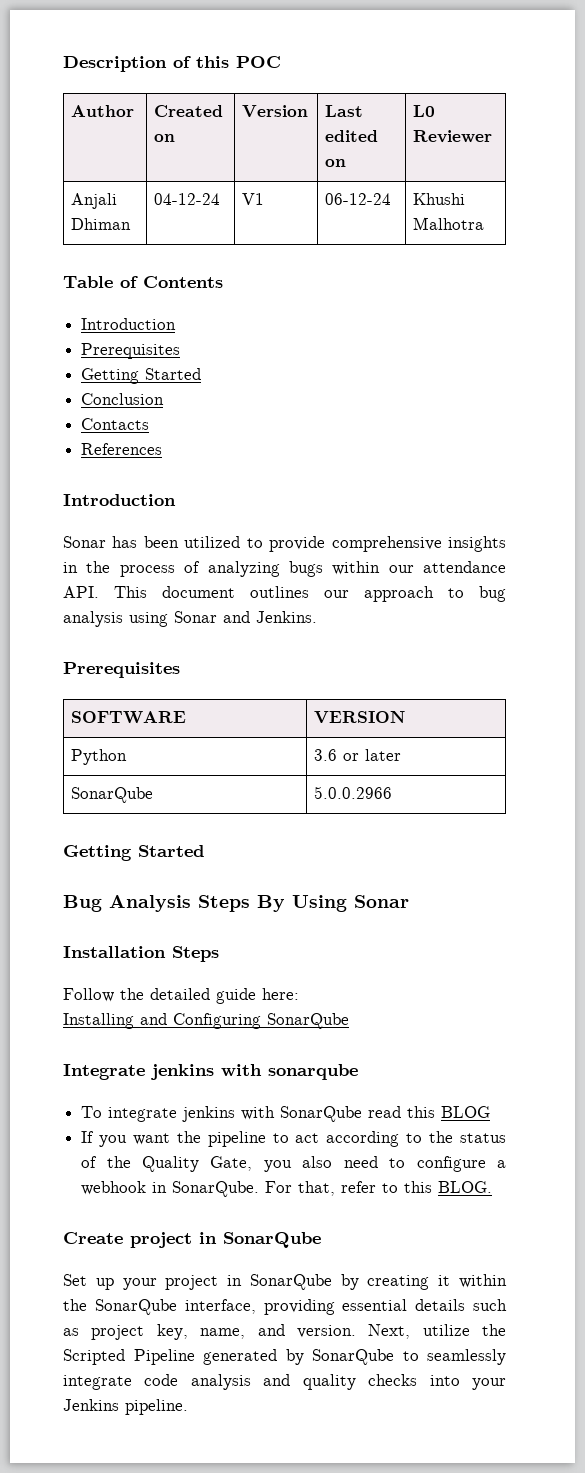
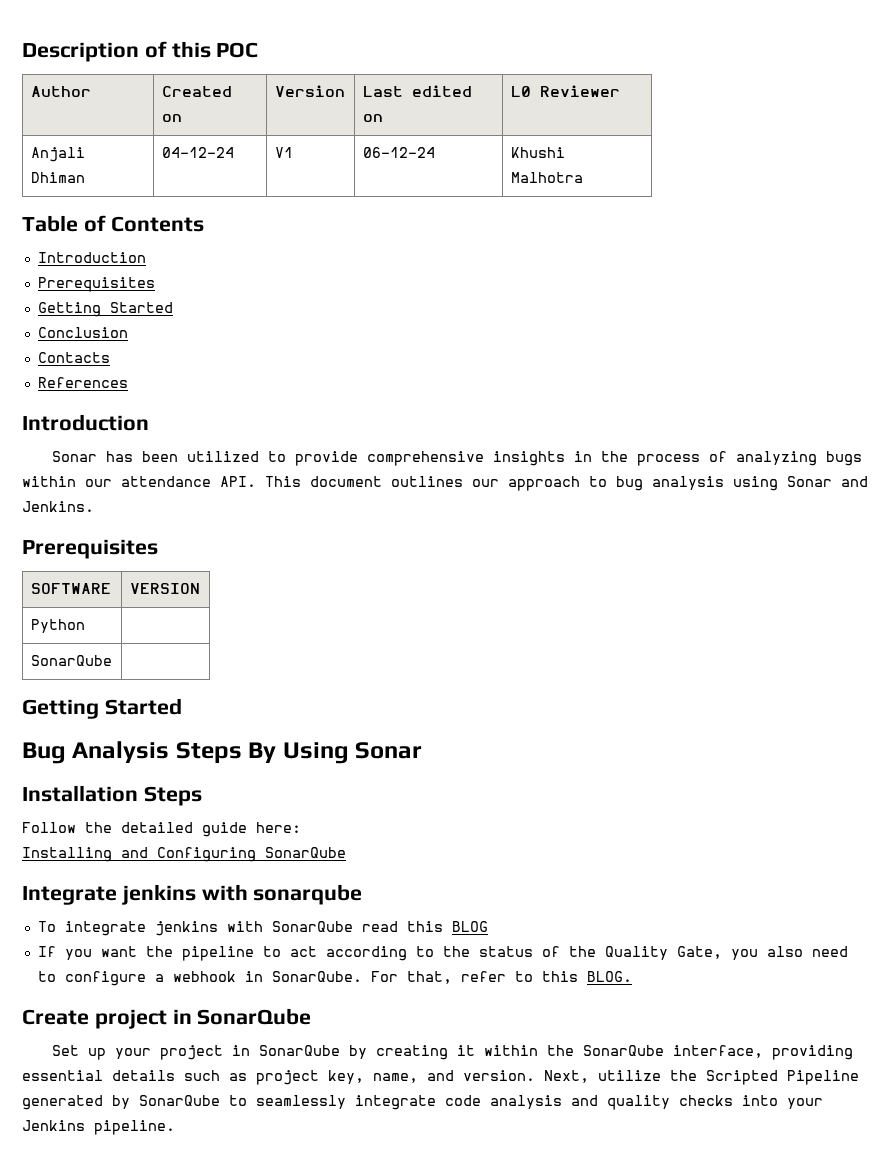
[313,749,401,761] 3.6 or later -> (85, 626) none
[313,786,392,799] 5.0.0.2966 -> (112, 660) none

